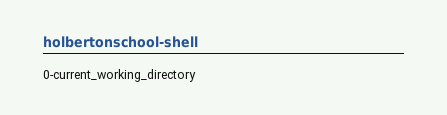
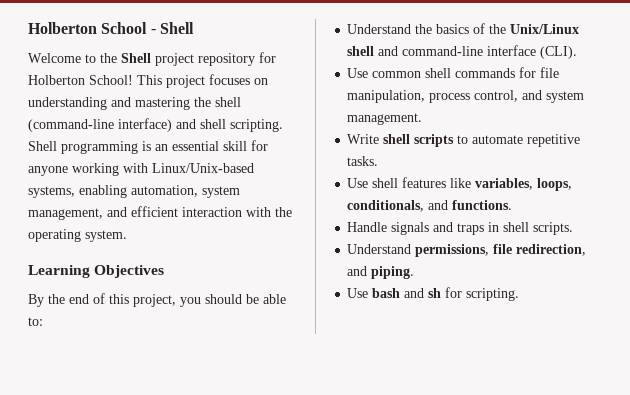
[43,36,198,48] [43,69,196,82] holbertonschool-shell // 0-current_working_directory -> [28,22,194,34] [28,52,276,66] [28,74,268,88] [28,97,241,110] [28,118,283,132] [28,140,268,154] [28,163,254,176] [28,185,240,198] [28,206,292,220] [28,229,127,242] [28,265,165,278] [28,293,286,307] [28,317,43,326] [347,23,580,34] [347,45,578,59] [347,67,560,78] [347,90,585,103] [347,113,423,125] [347,134,581,147] [347,156,379,166] [347,177,573,191] [347,200,513,212] [347,222,574,235] [347,244,587,257] [347,266,415,279] [347,287,520,301] Holberton School - Shell // Welcome to the Shell project repository for Holberton School! This project focuses on understanding and mastering the shell (command-line interface) and shell scripting. Shell programming is an essential skill for anyone working with Linux/Unix-based systems, enabling automation, system management, and efficient interaction with the operating system. // Learning Objectives // By the end of this project, you should be able to: // Understand the basics of the Unix/Linux shell and command-line interface (CLI). // Use common shell commands for file manipulation, process control, and system management. // Write shell scripts to automate repetitive tasks. // Use shell features like variables, loops, conditionals, and functions. // Handle signals and traps in shell scripts. // Understand permissions, file redirection, and piping. // Use bash and sh for scripting.

